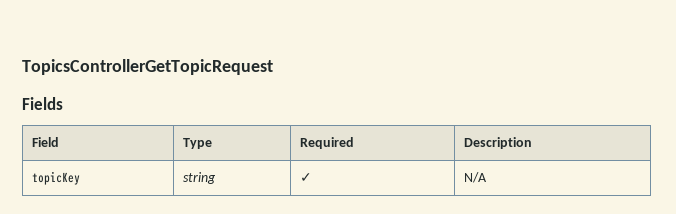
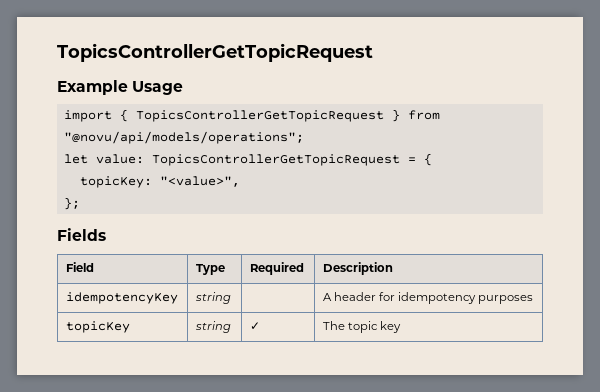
[22,59,273,75] TopicsControllerGetTopicRequest -> [57,43,373,62] [57,80,184,95] [63,109,440,122] [63,131,304,144] [63,153,432,166] [79,176,240,188] [63,197,80,210] TopicsControllerGetTopicRequest // Example Usage // import { TopicsControllerGetTopicRequest } from "@novu/api/models/operations"; // let value: TopicsControllerGetTopicRequest = { // topicKey: "<value>", // };
(533, 143) none -> [65,292,178,304] [194,292,231,304] [322,292,534,304] // idempotencyKey | string | | A header for idempotency purposes
[464,172,488,183] N/A -> [322,321,402,333] The topic key

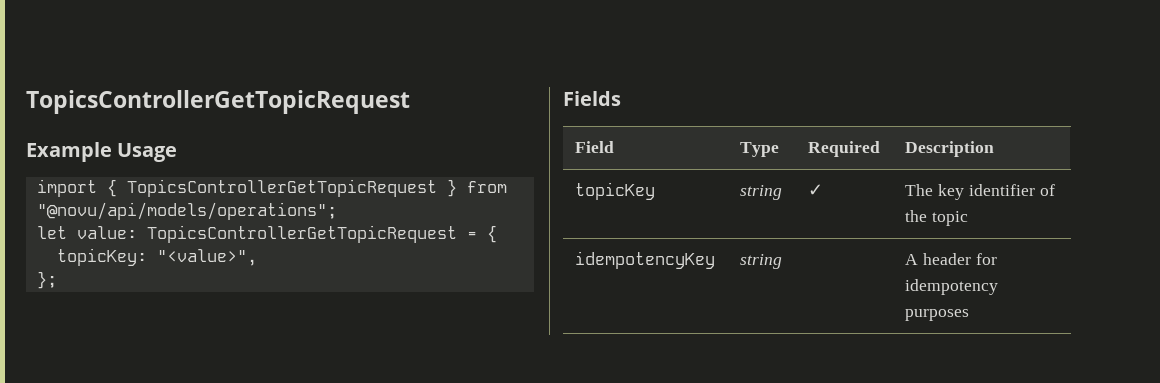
(393, 268) none -> [575,182,656,200] [740,185,783,200] [808,184,824,196] [905,184,1055,200] [905,210,969,226] // topicKey | string | ✓ | The key identifier of the topic
[65,321,130,333] [194,321,231,333] [249,322,260,330] [322,321,402,333] // topicKey | string | ✓ | The topic key -> (970, 315) none

